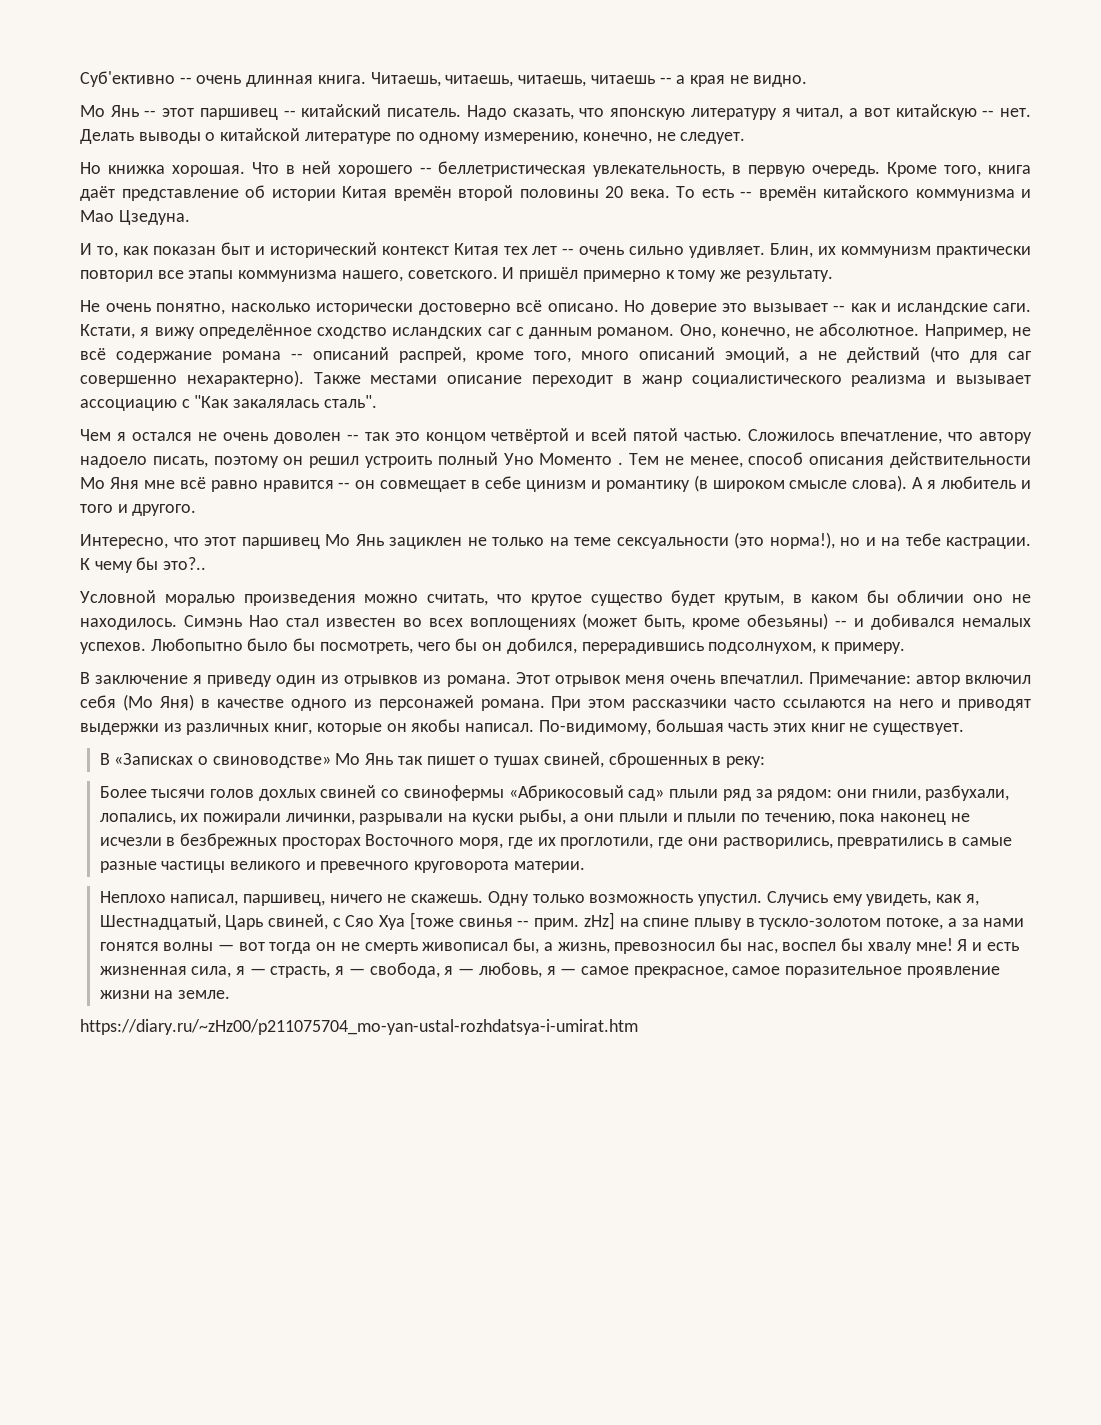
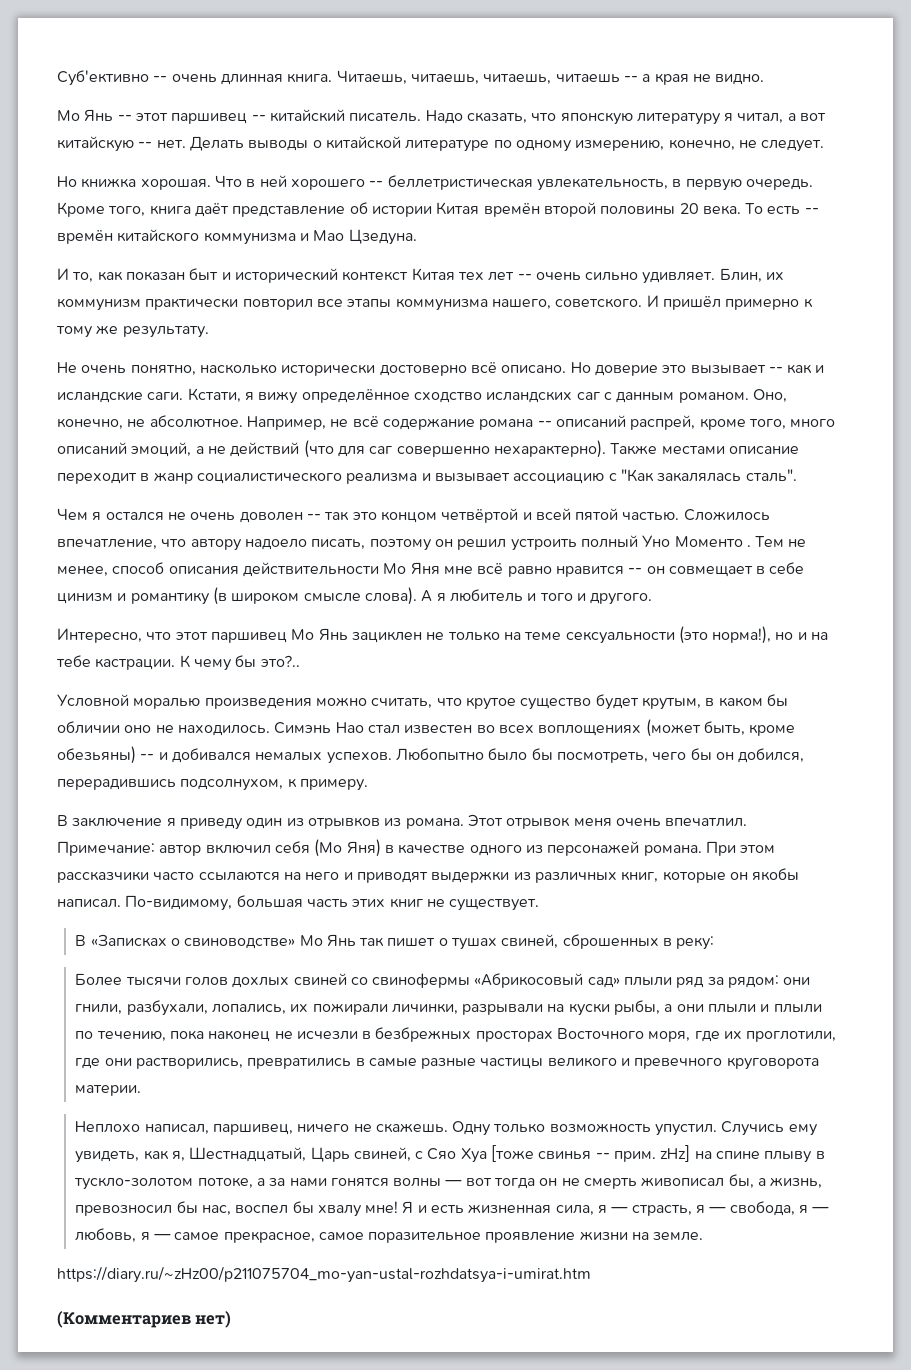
(638, 1027) none -> [57,1311,232,1328] // (Комментариев нет)

